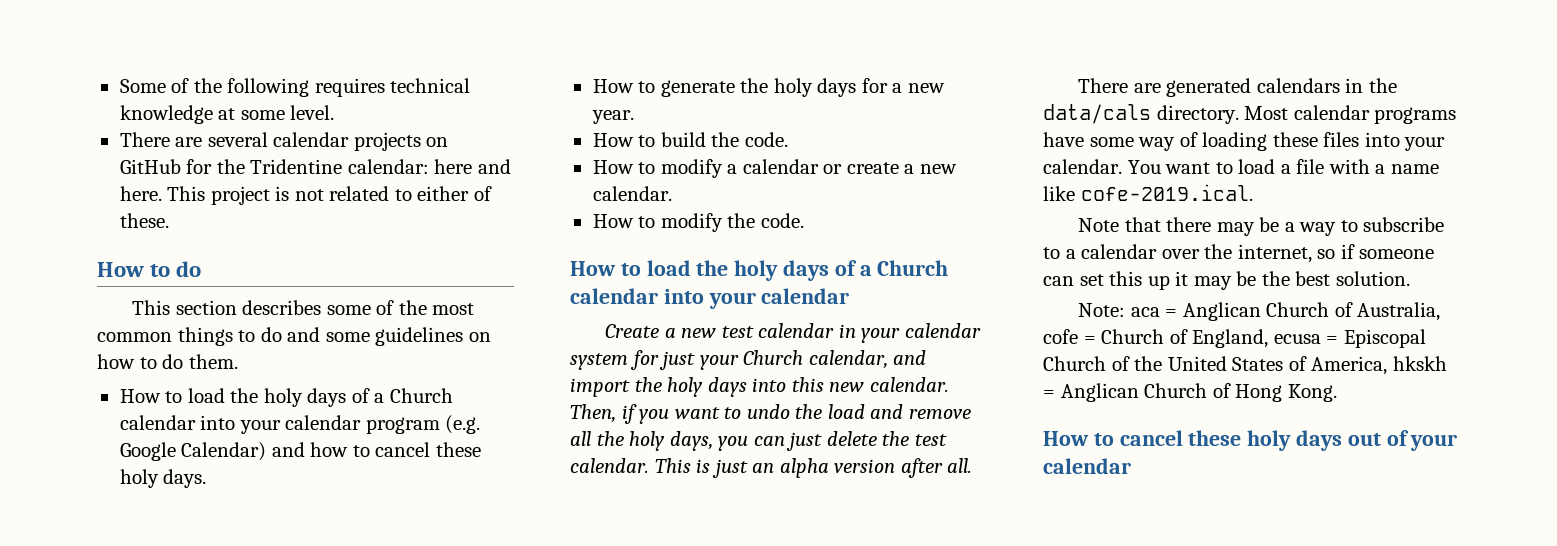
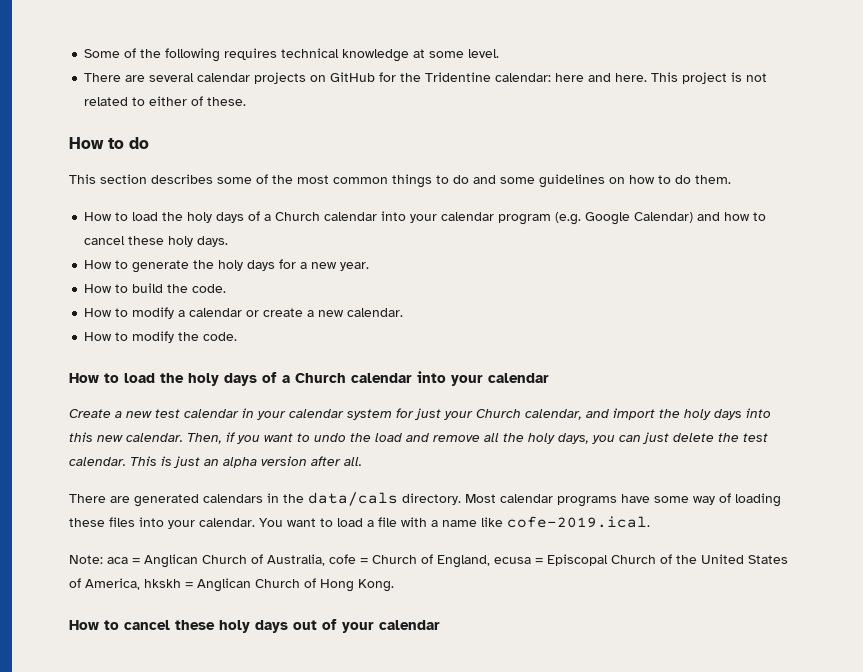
[1077,217,1445,236] [1043,244,1435,263] [1043,271,1410,290] // Note that there may be a way to subscribe to a calendar over the internet, so if someone can set this up it may be the best solution. -> (650, 522) none

